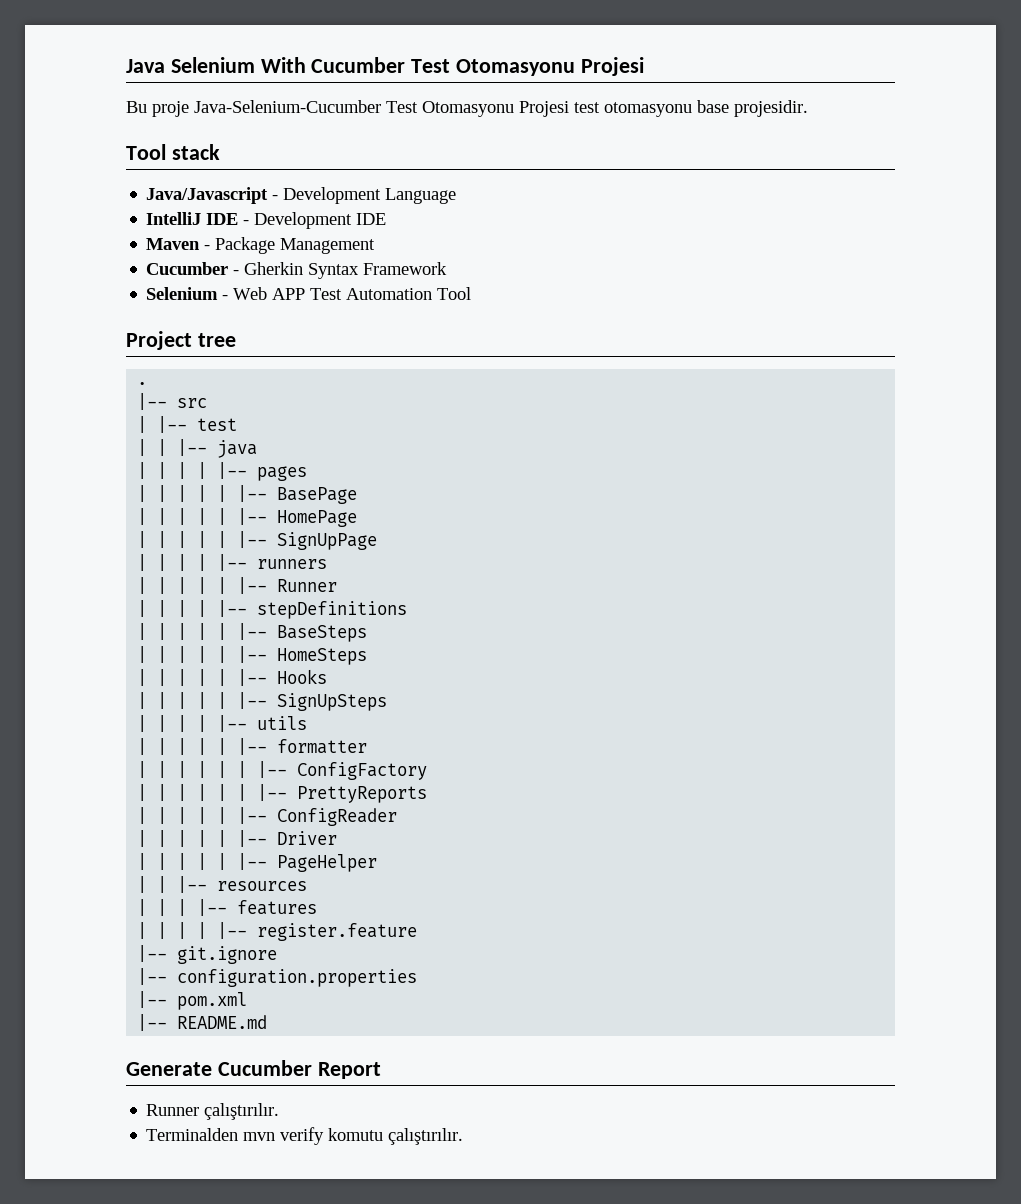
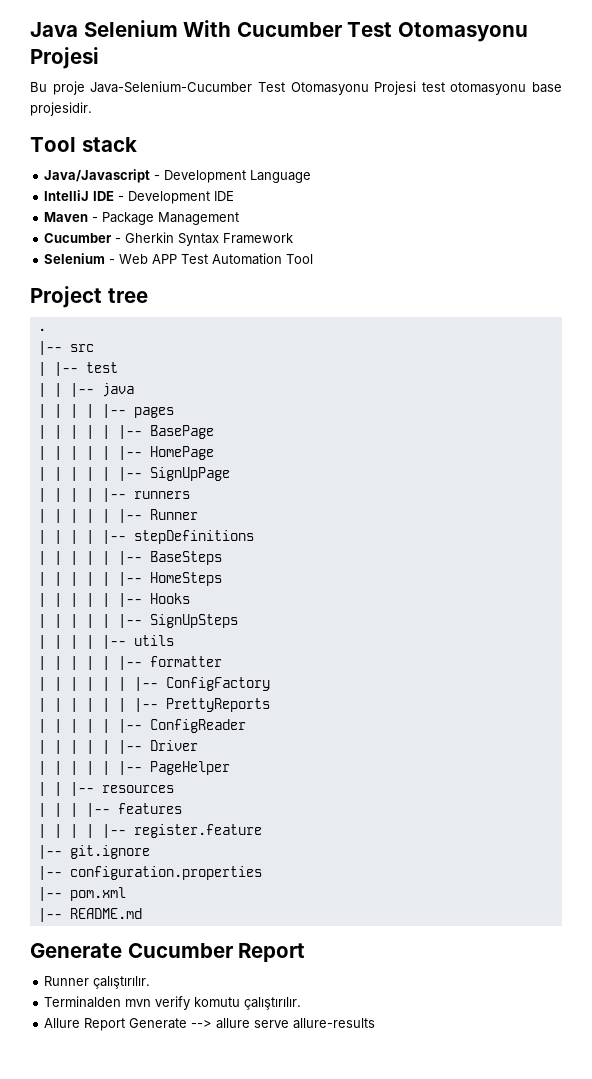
(464, 1136) none -> [44,1018,376,1031] // Allure Report Generate --> allure serve allure-results

